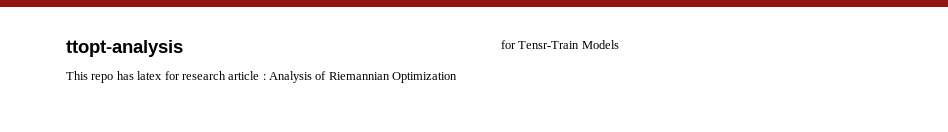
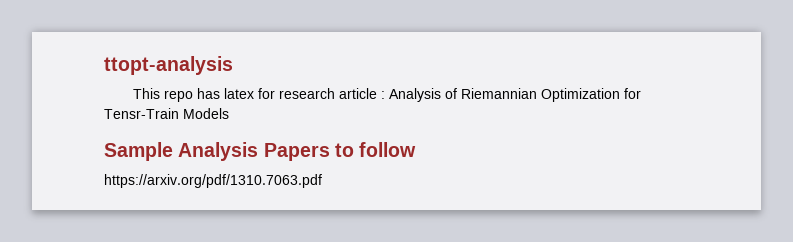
(619, 44) none -> [104,142,417,161] [104,174,322,188] // Sample Analysis Papers to follow // https://arxiv.org/pdf/1310.7063.pdf

